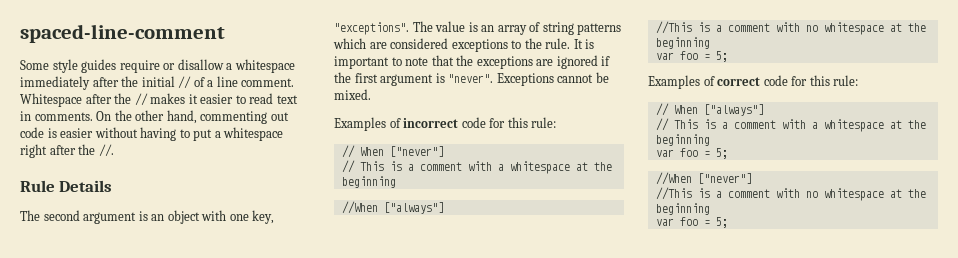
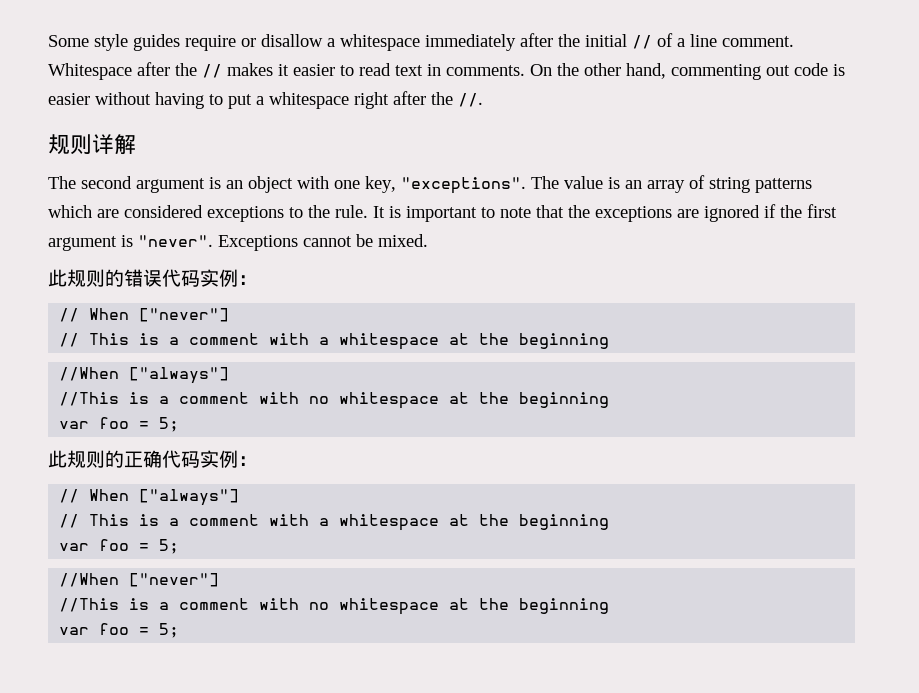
[20,24,225,43] spaced-line-comment // -> (48, 41) none
[20,180,113,192] Rule Details -> [48,134,136,155] 规则详解
[334,117,557,131] Examples of incorrect code for this rule: -> [48,269,257,287] 此规则的错误代码实例：
[648,75,859,89] Examples of correct code for this rule: -> [48,450,257,468] 此规则的正确代码实例：

